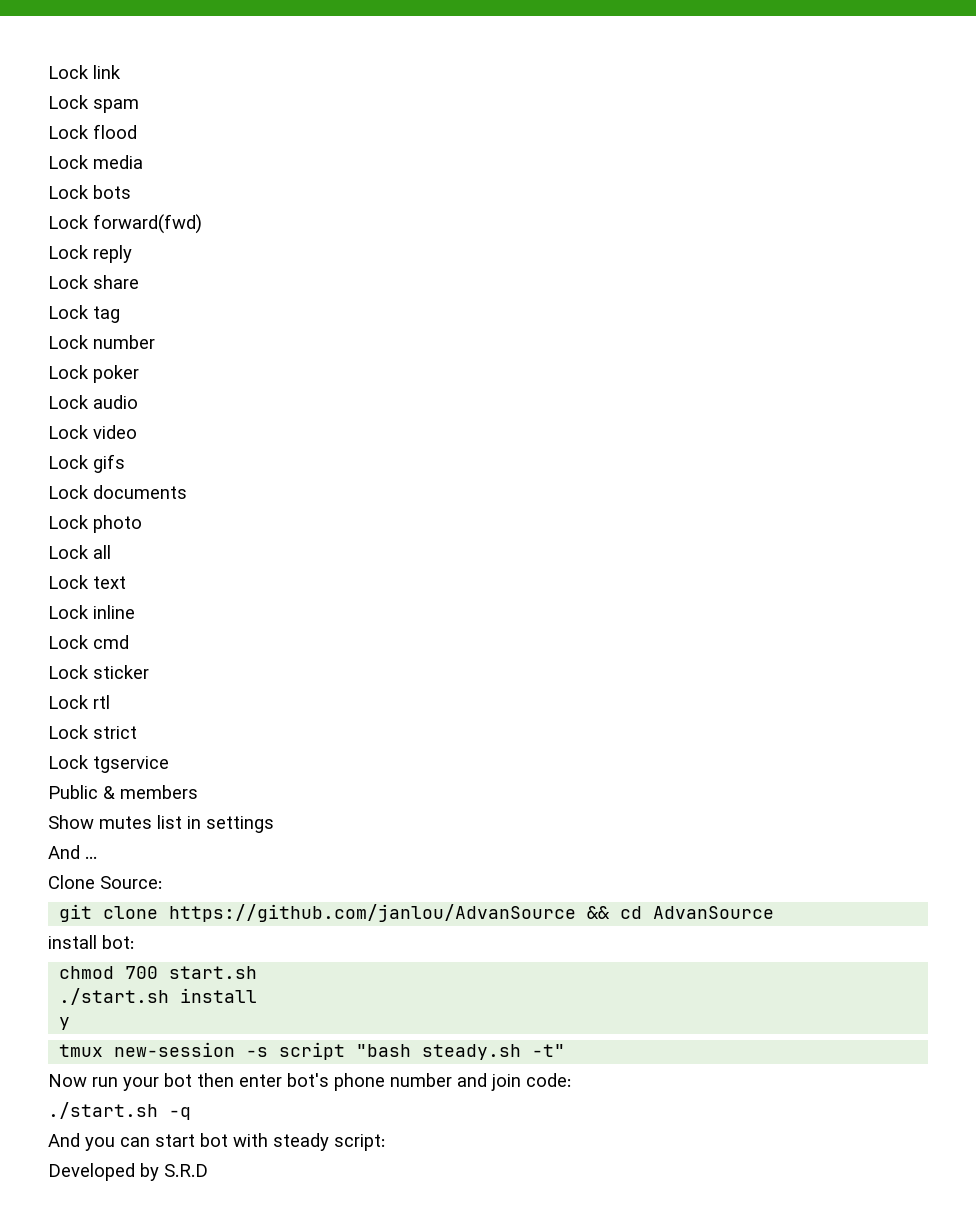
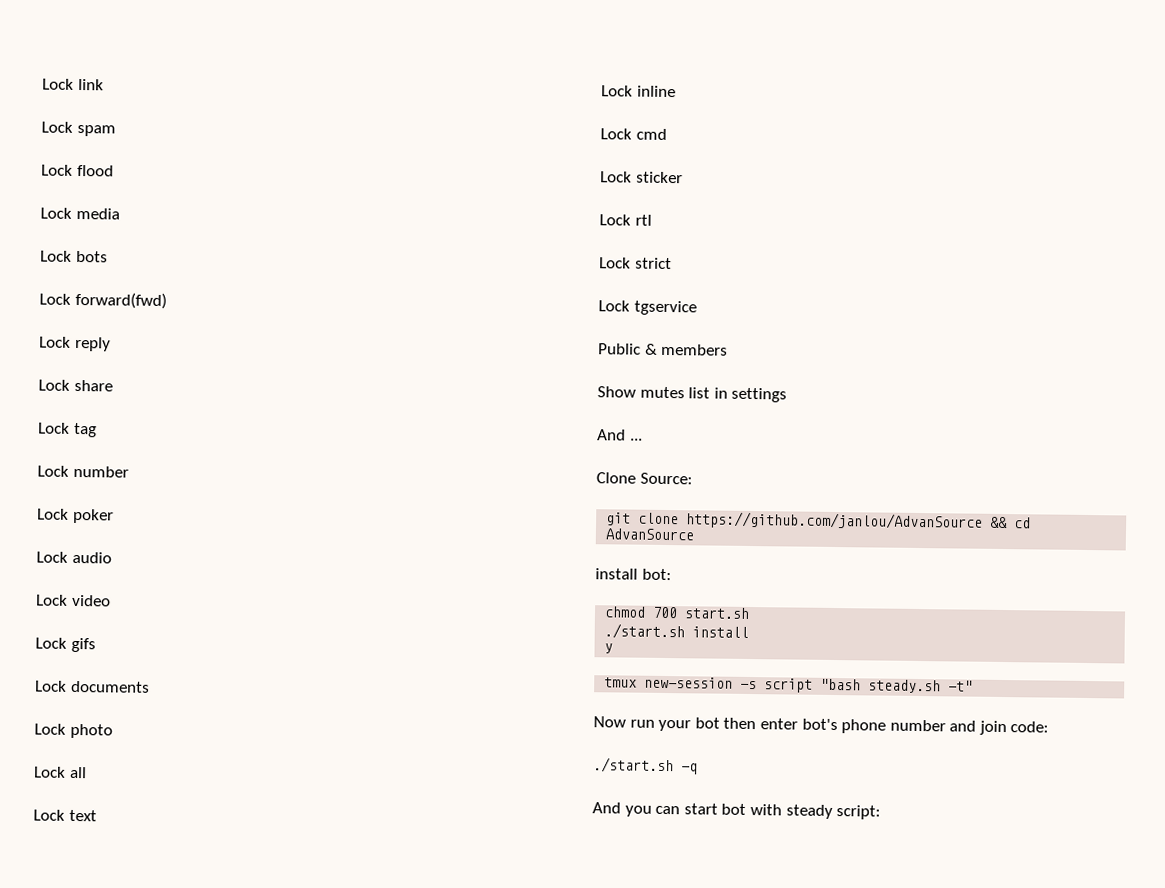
[48,1163,208,1181] // Developed by S.R.D -> (882, 812) none

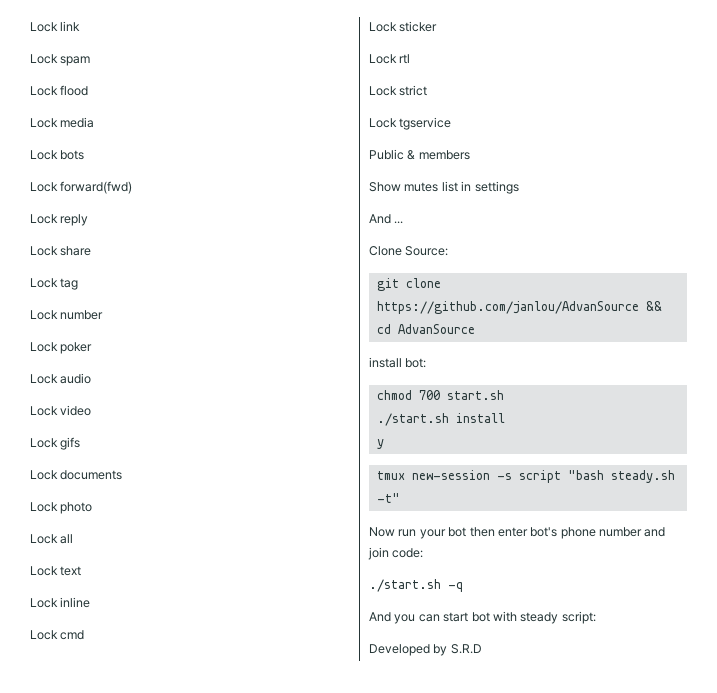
(882, 812) none -> [369,644,482,656] // Developed by S.R.D

